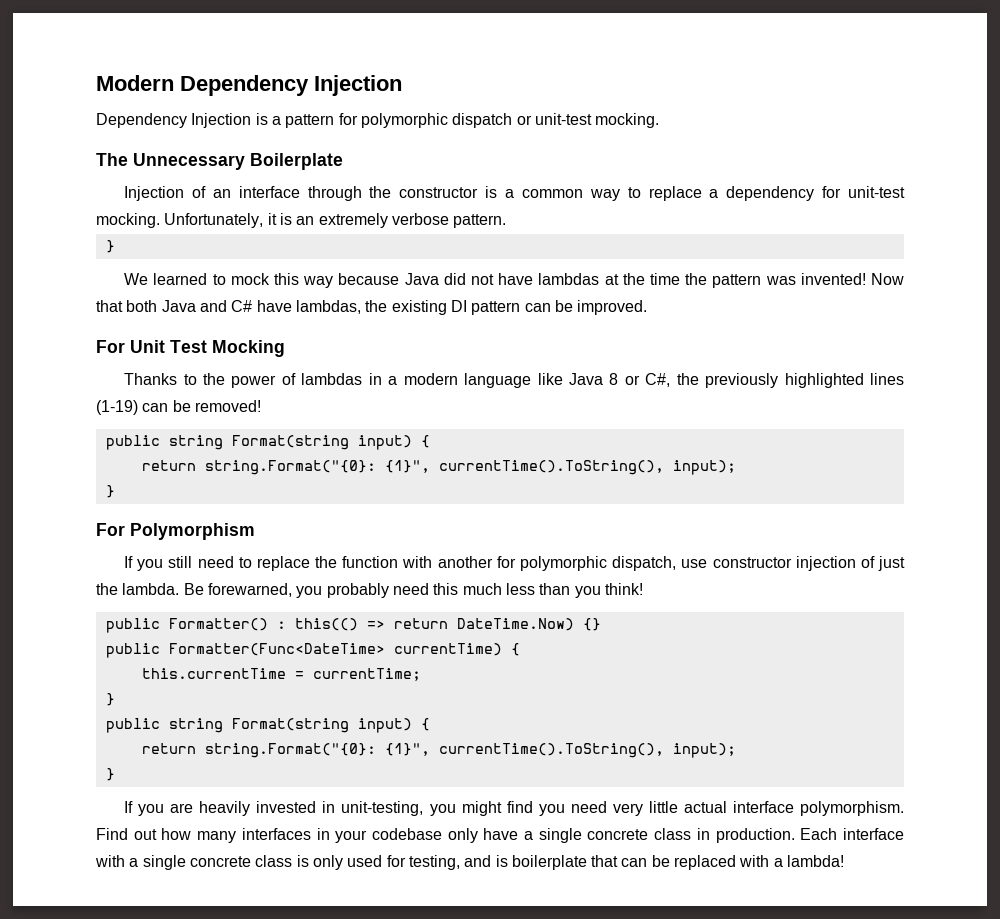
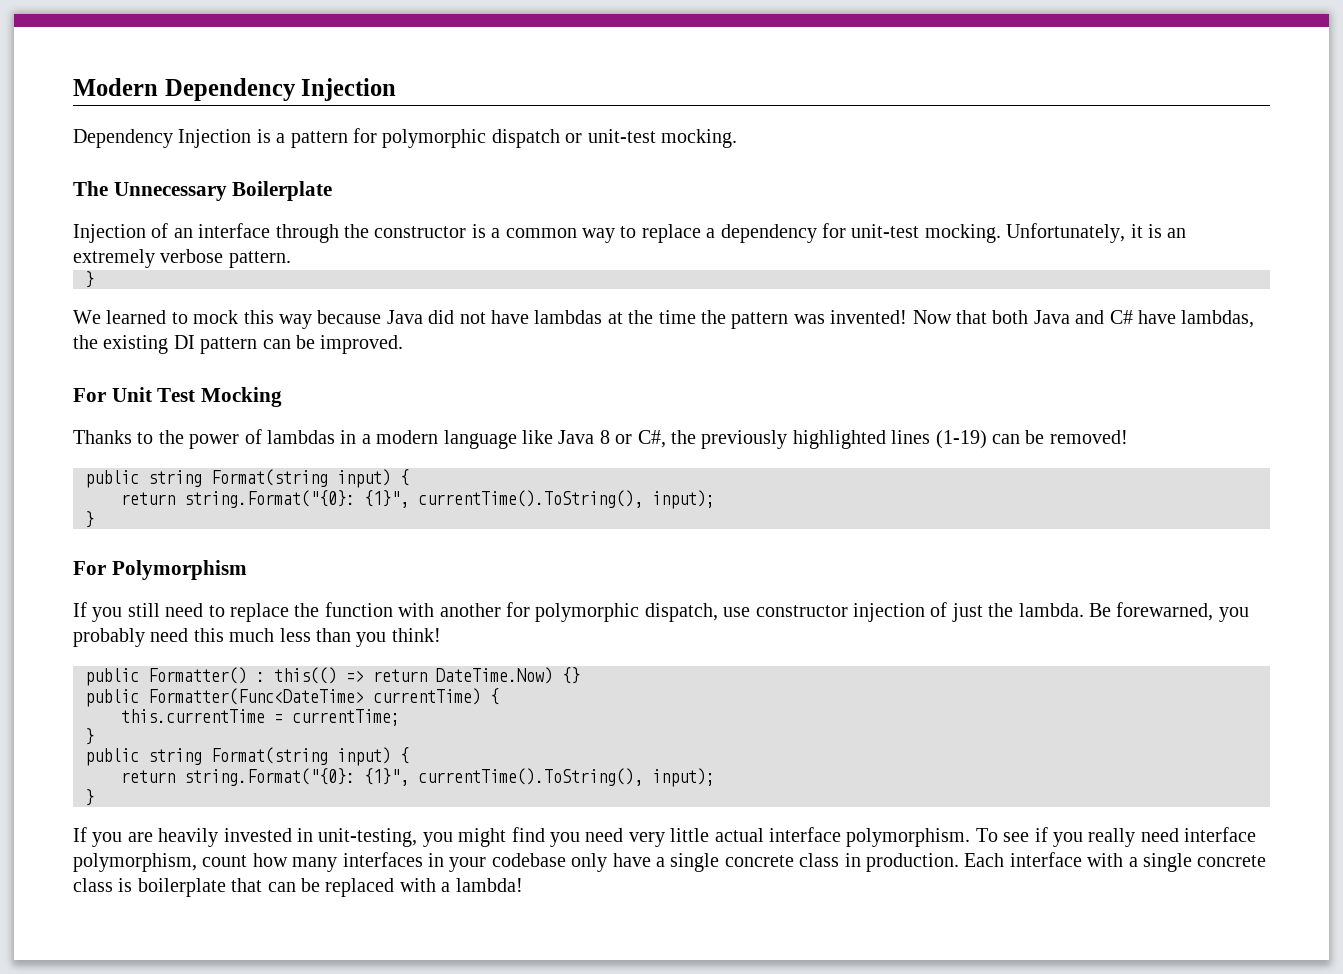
[96,828,157,840] Find out -> [975,827,1257,847] [73,853,248,872] To see if you really need interface polymorphism, count
[312,855,508,870] only used for testing, and is -> (133, 885) none

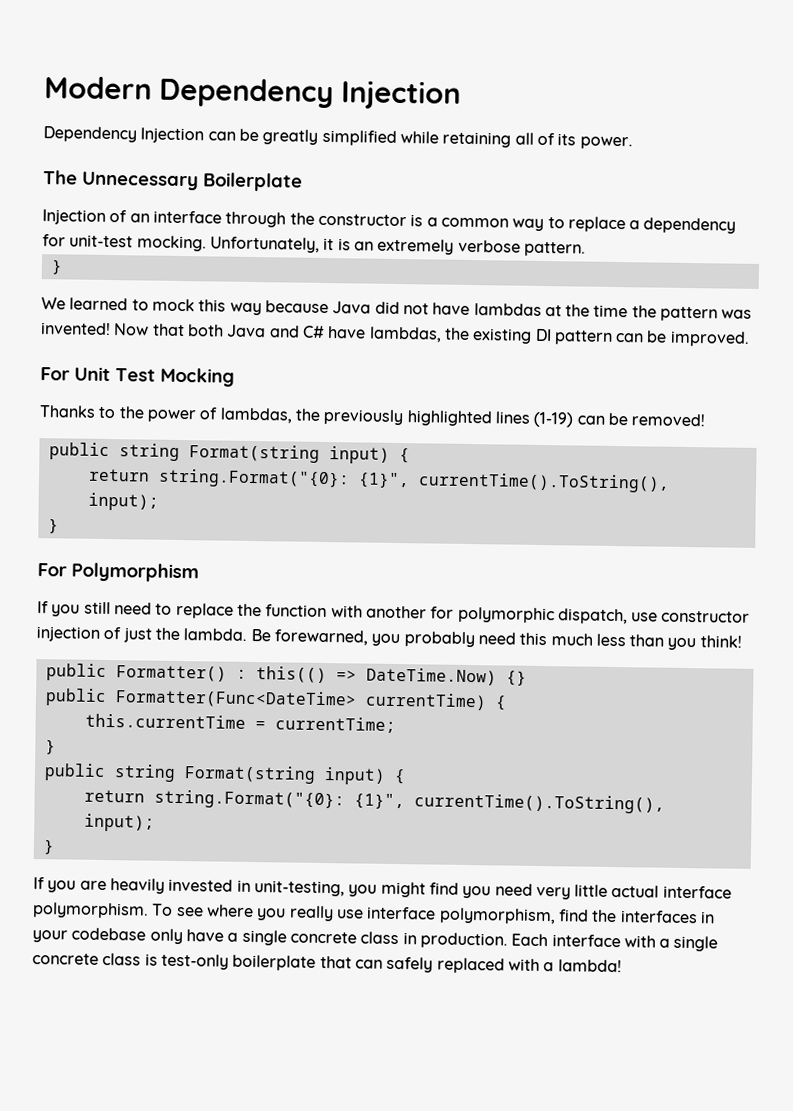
[256,128,737,148] is a pattern for polymorphic dispatch or unit-test mocking. -> [207,128,633,150] can be greatly simplified while retaining all of its power.
[267,430,666,449] lambdas in a modern language like Java 8 or C#, -> [219,407,293,424] lambdas,
[373,669,427,682] return -> (357, 675) none
[1034,827,1048,842] if -> [206,904,254,918] where
[1140,828,1179,842] need -> [335,909,364,919] use
[202,853,338,872] count how many -> [557,909,618,923] find the
(133, 885) none -> [160,953,229,970] test-only
[301,878,320,892] be -> [386,956,434,973] safely

